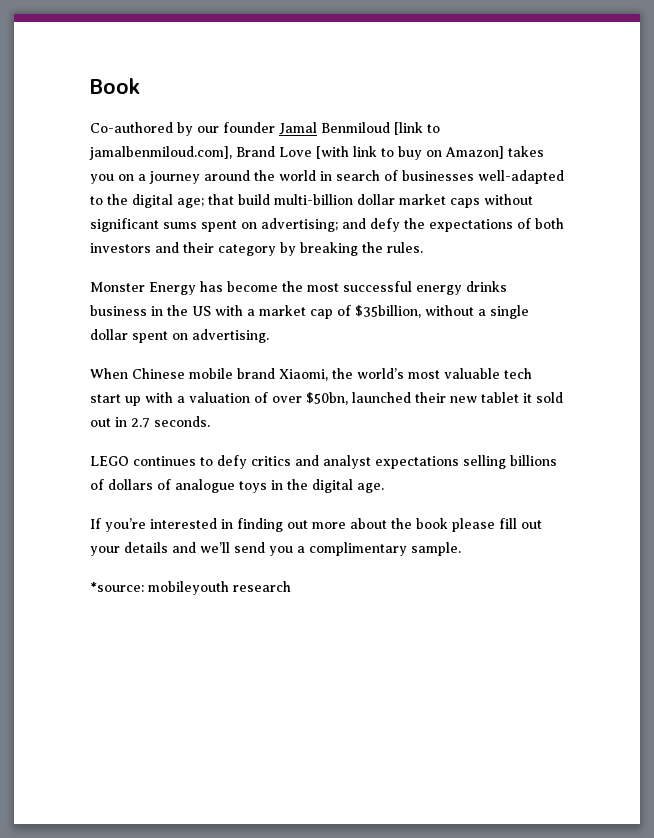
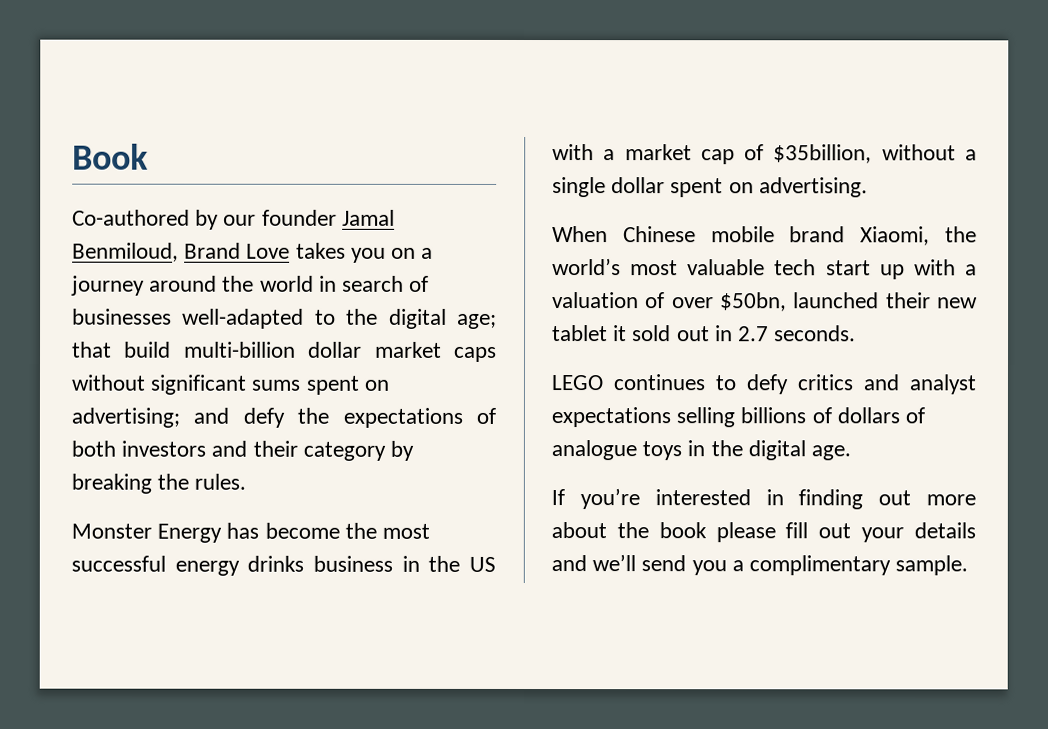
[321,122,440,135] [89,146,504,160] Benmiloud [link to jamalbenmiloud.com], Brand Love [with link to buy on Amazon] -> [72,242,291,262] Benmiloud, Brand Love
[90,581,291,595] // *source: mobileyouth research -> (969, 565) none

